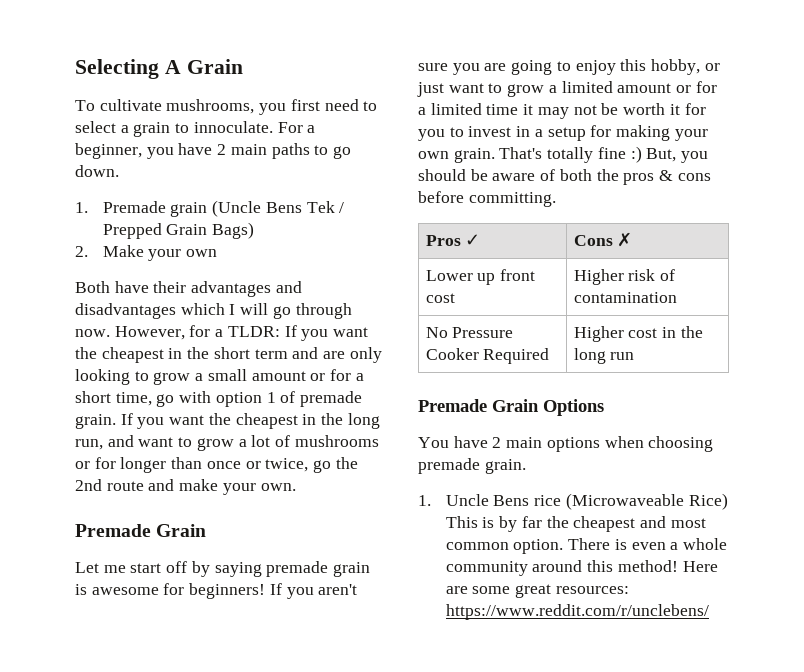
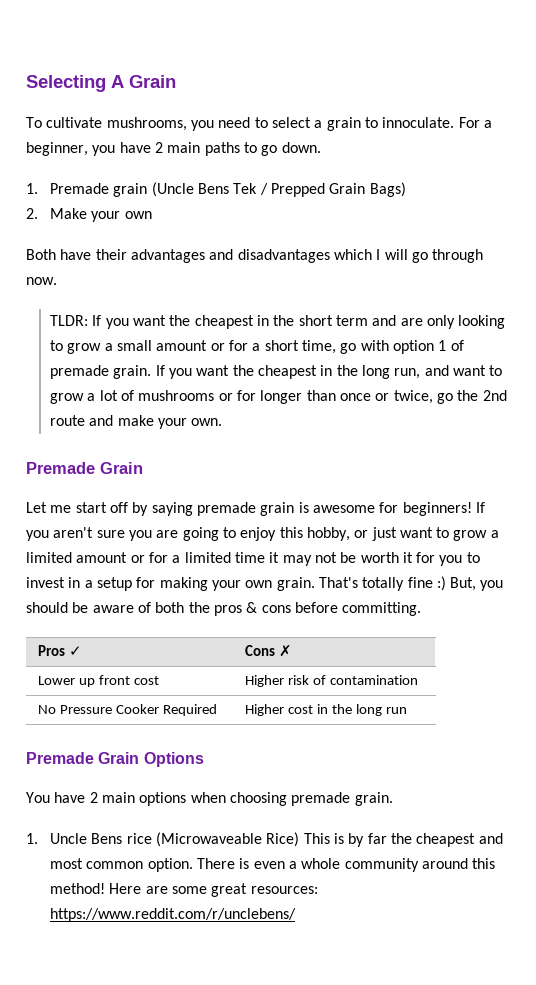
[290,99,320,111] first -> (214, 125) none
[114,325,224,340] However, for a -> (57, 281) //

